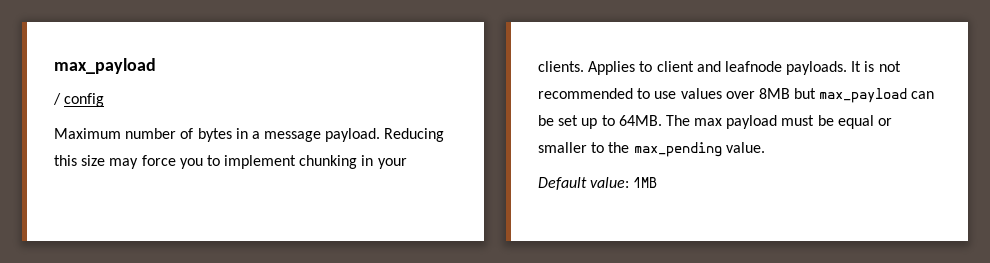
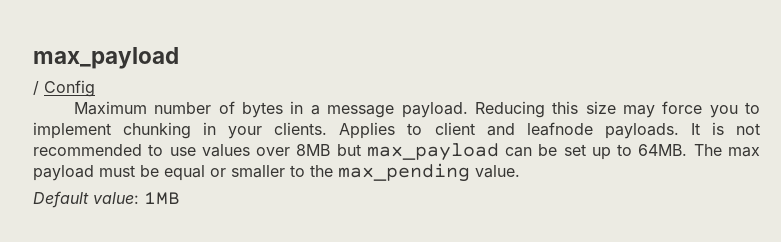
[64,93,105,107] config -> [44,80,95,97] Config

